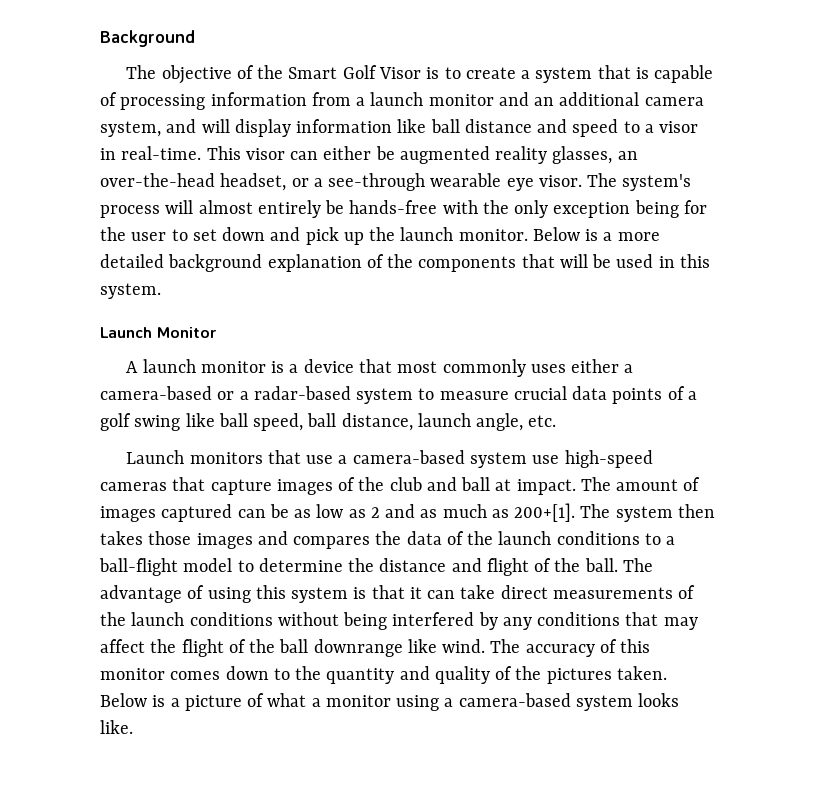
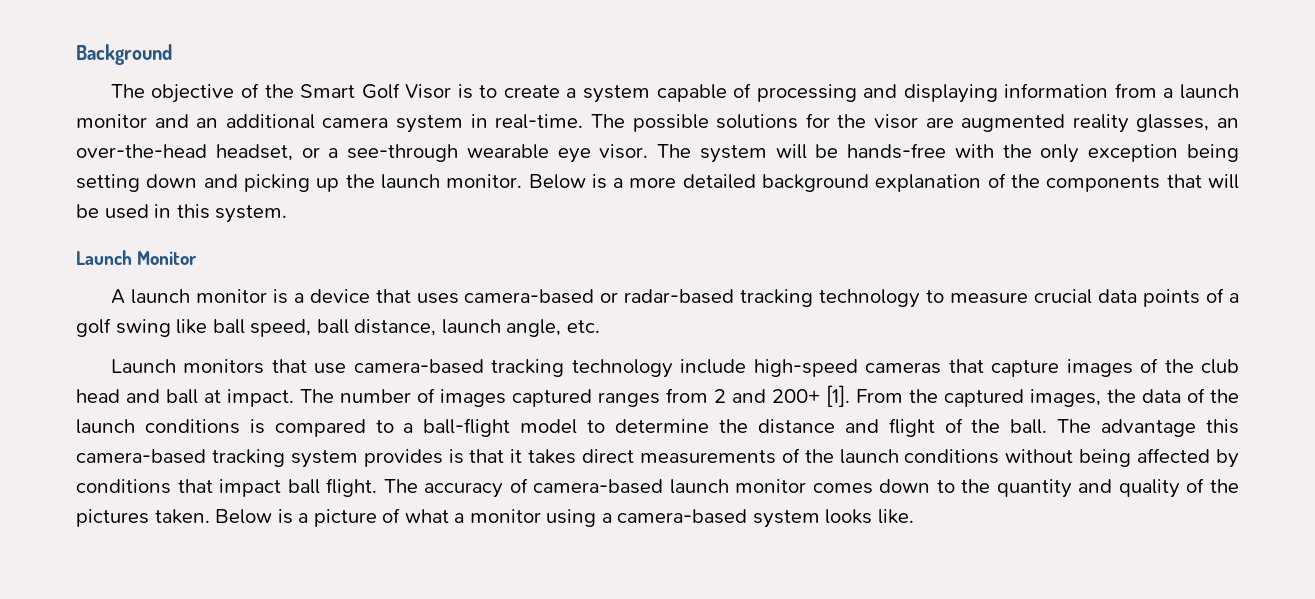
[597,65,649,79] that is -> (650, 94) none
(206, 102) none -> [863,84,998,103] and displaying
[100,119,699,137] [100,146,395,160] system, and will display information like ball distance and speed to a visor in real-time. This visor can either be -> [396,113,954,133] system in real-time. The possible solutions for the visor are
[622,174,692,191] [100,200,321,218] system's process will almost entirely -> [699,144,807,163] system will
[683,200,707,214] [100,227,217,241] for the user to set -> [76,174,140,192] setting
[305,227,339,245] pick -> [243,174,310,192] picking
[397,359,634,377] [100,386,414,404] most commonly uses either a camera-based or a radar-based system -> [416,289,921,308] uses camera-based or radar-based tracking technology
[338,450,560,468] a camera-based system use -> [353,359,747,378] camera-based tracking technology include
(422, 484) none -> [76,389,120,403] head
[616,479,679,491] amount -> [340,389,411,403] number
[237,503,715,522] [100,531,371,549] can be as low as 2 and as much as 200+[1]. The system then takes those images and compares -> [598,385,1101,407] ranges from 2 and 200+ [1]. From the captured images,
(640, 538) none -> [249,419,366,437] is compared
[187,585,349,603] of using this system -> [1206,419,1240,434] [76,449,443,468] this camera-based tracking system provides
[427,585,496,599] can take -> [528,449,577,464] takes
[392,612,698,630] [100,639,486,657] interfered by any conditions that may affect the flight of the ball downrange like wind. -> [1137,448,1239,468] [76,478,378,497] affected by conditions that impact ball flight.
[620,639,651,653] this -> [533,479,729,494] camera-based launch

